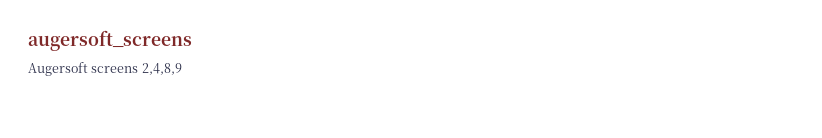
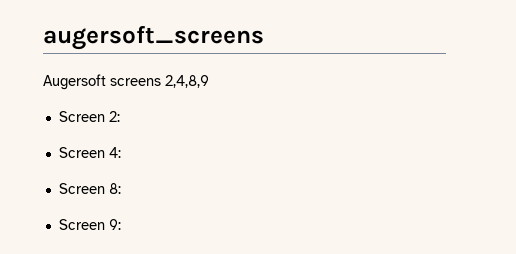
(182, 69) none -> [58,111,120,122] [58,147,121,158] [58,183,121,194] [58,219,121,230] // Screen 2: // Screen 4: // Screen 8: // Screen 9:

